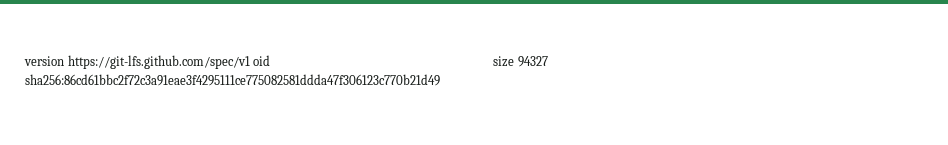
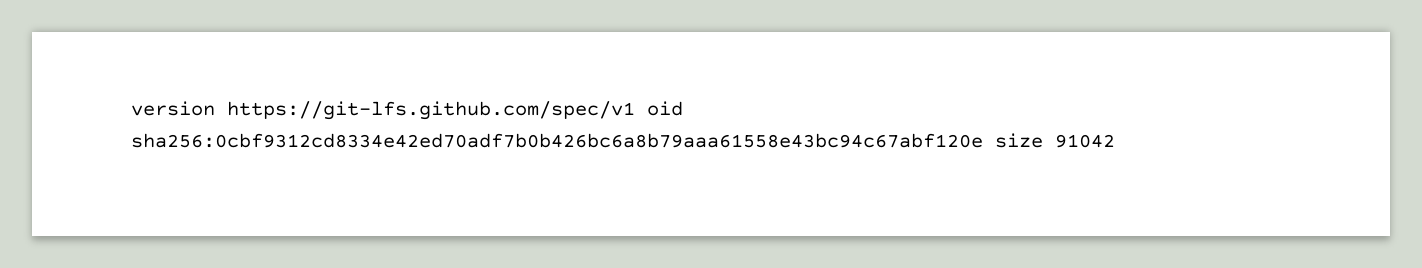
[25,74,440,86] [493,56,548,67] sha256:86cd61bbc2f72c3a91eae3f4295111ce775082581ddda47f306123c770b21d49 size 94327 -> [131,133,1115,148] sha256:0cbf9312cd8334e42ed70adf7b0b426bc6a8b79aaa61558e43bc94c67abf120e size 91042

